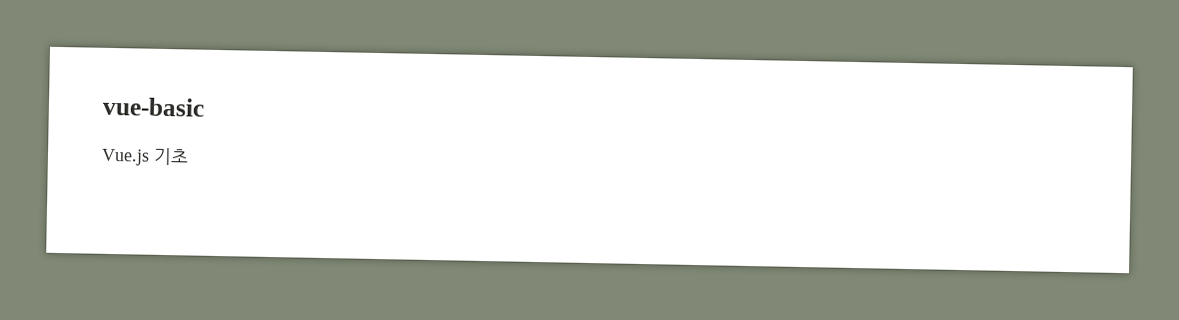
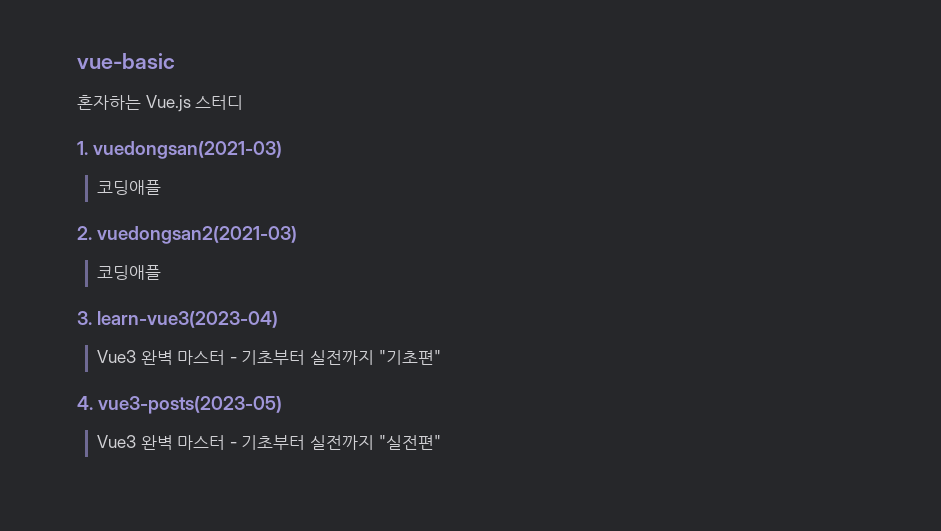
[101,147,189,166] Vue.js 기초 -> [77,95,244,112] [77,141,282,159] [96,180,161,195] [77,226,297,244] [96,265,161,280] [77,311,278,328] [96,350,441,365] [77,396,282,414] [96,435,441,450] 혼자하는 Vue.js 스터디 // 1. vuedongsan(2021-03) // 코딩애플 // 2. vuedongsan2(2021-03) // 코딩애플 // 3. learn-vue3(2023-04) // Vue3 완벽 마스터 - 기초부터 실전까지 "기초편" // 4. vue3-posts(2023-05) // Vue3 완벽 마스터 - 기초부터 실전까지 "실전편"

